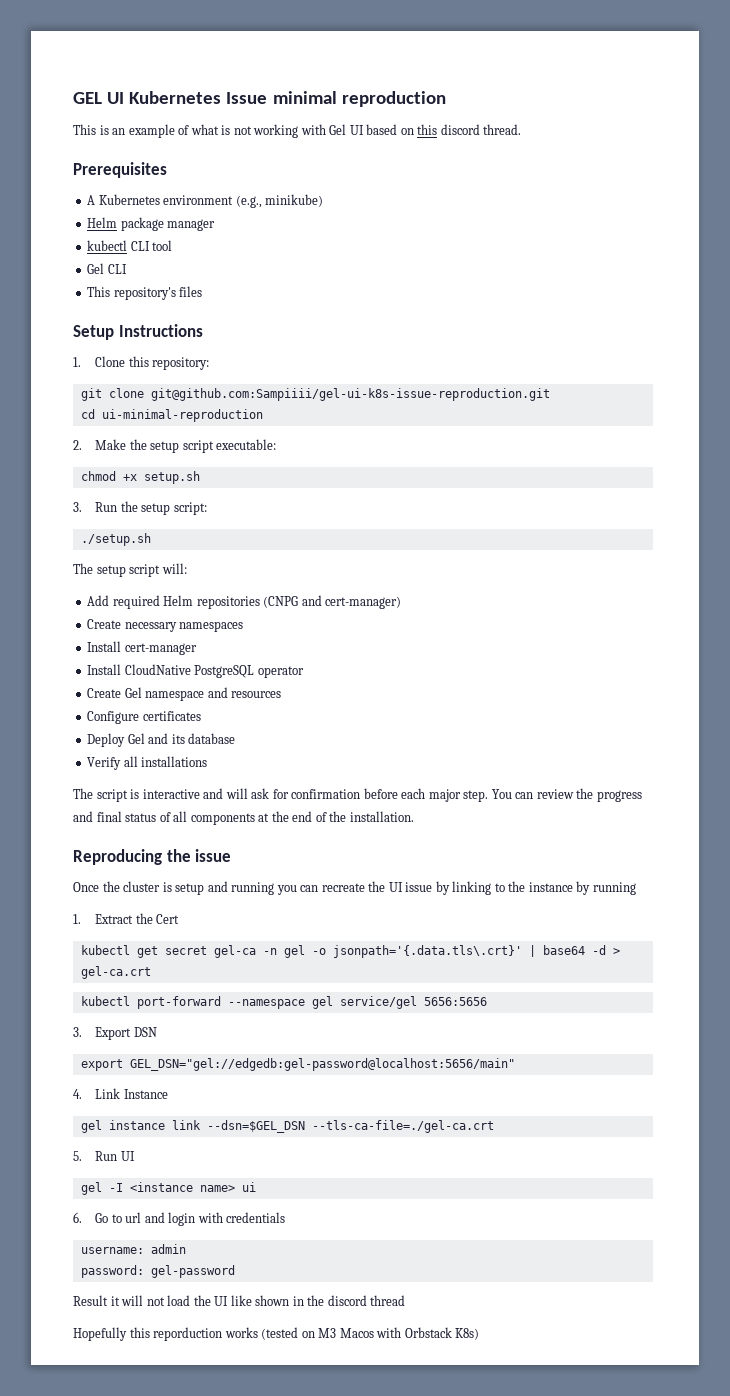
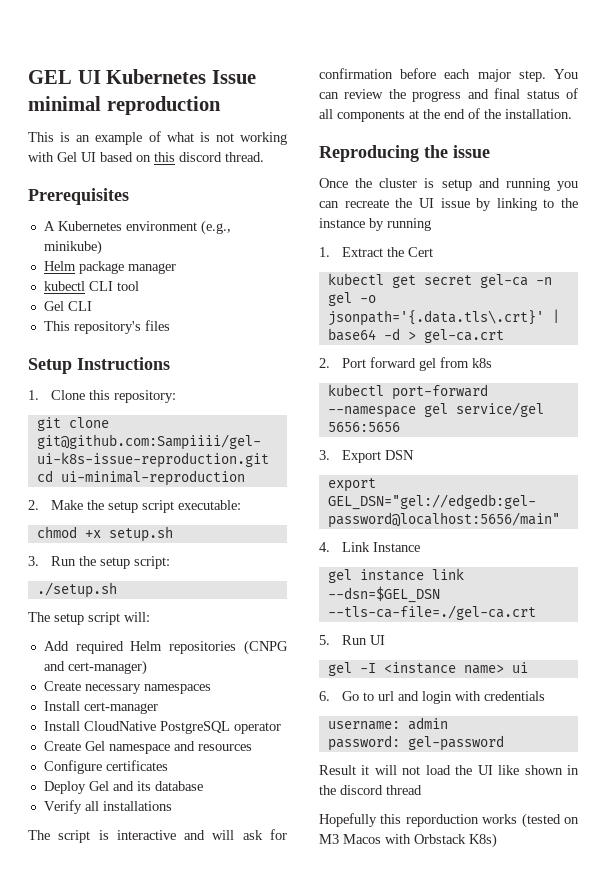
(151, 972) none -> [319,357,492,371] // 2. Port forward gel from k8s

